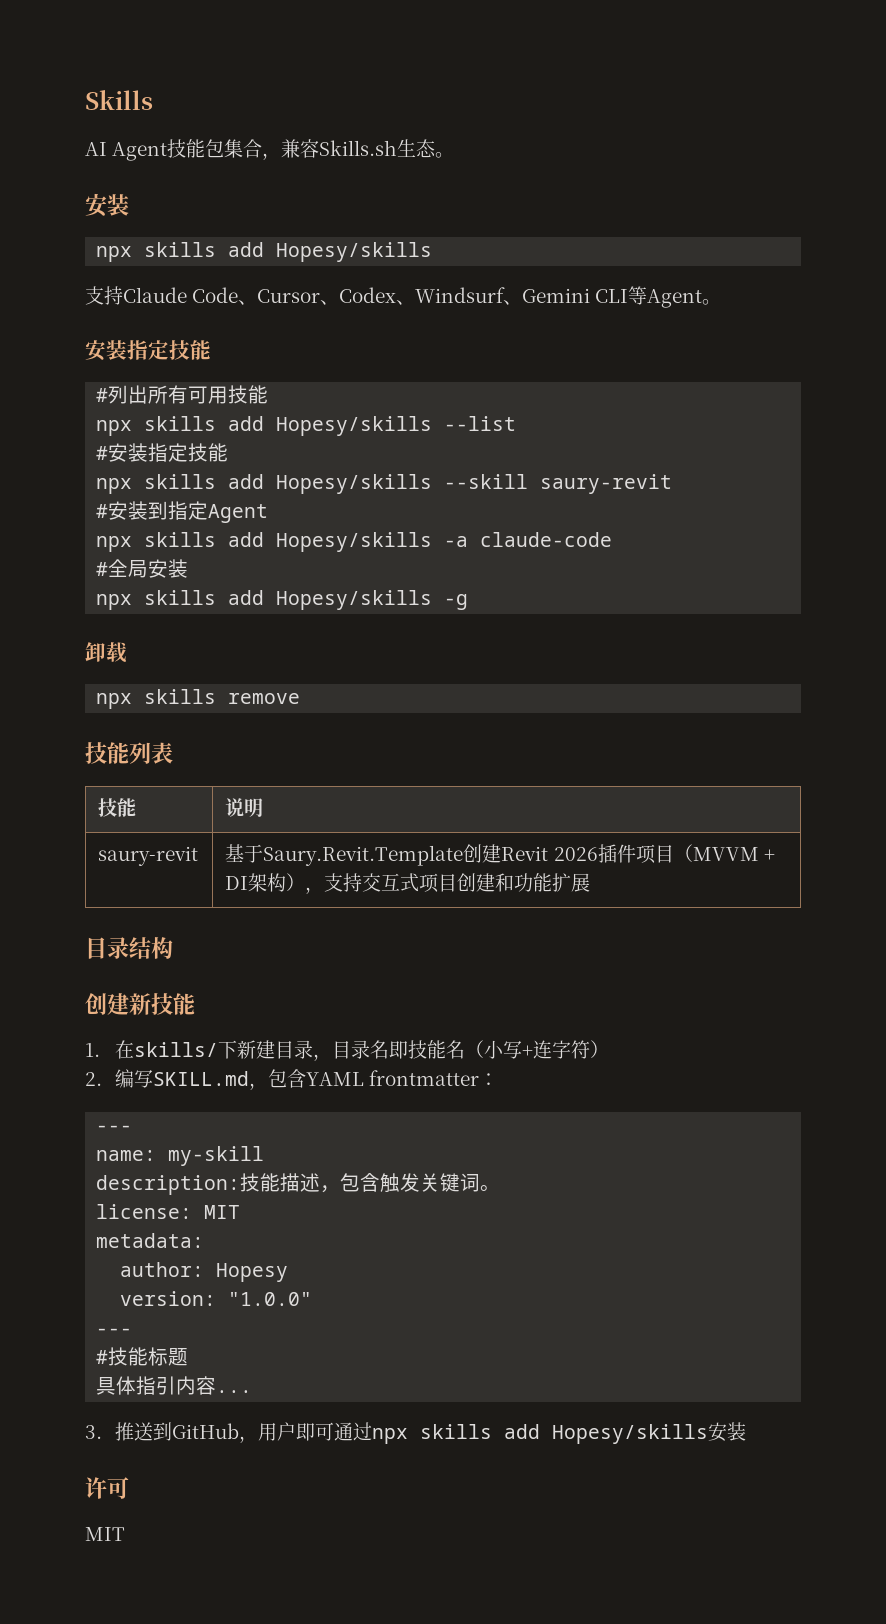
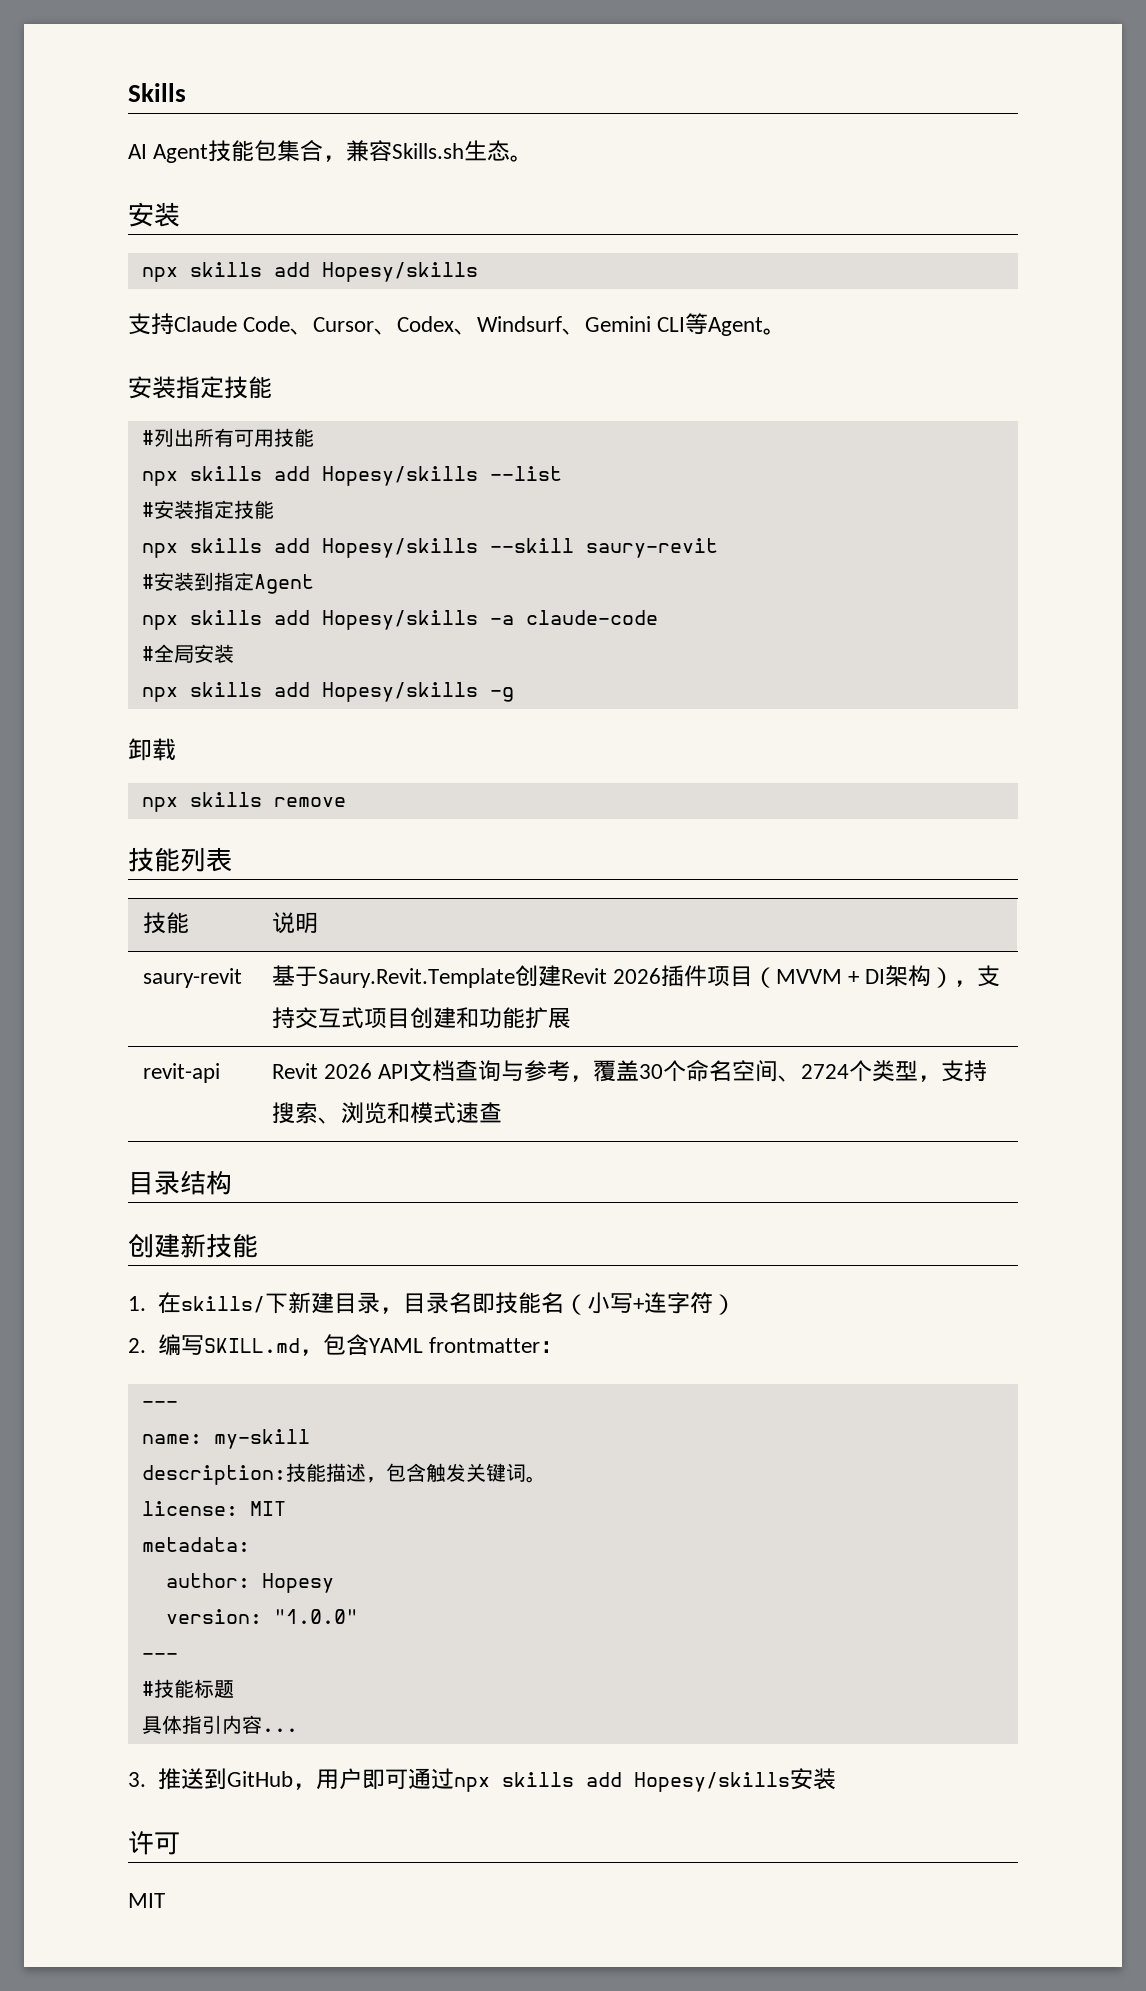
(591, 882) none -> [142,1063,220,1083] [271,1060,988,1082] [271,1102,502,1124] // revit-api | Revit 2026 API文档查询与参考，覆盖30个命名空间、2724个类型，支持搜索、浏览和模式速查

